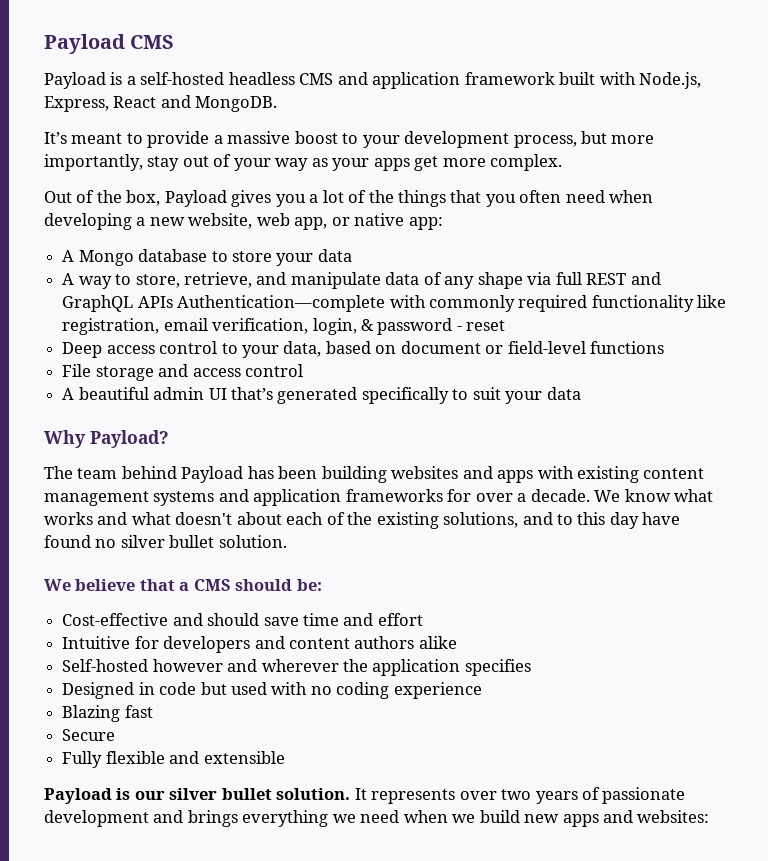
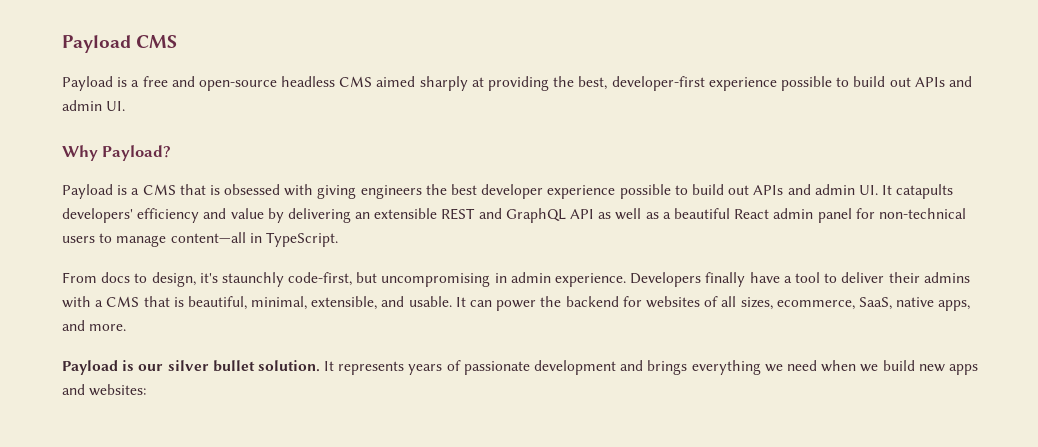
[140,72,702,89] [44,95,278,112] [44,131,655,148] [44,154,563,171] [44,190,654,207] [44,213,443,230] [62,249,352,266] [62,272,661,289] [62,295,727,312] [62,318,506,335] [62,341,665,358] [62,364,303,381] [62,387,581,404] [44,430,169,448] [44,466,705,483] [44,489,714,506] [44,512,681,529] [44,535,287,548] [44,579,322,591] [62,613,423,626] [62,636,457,653] [62,659,531,676] [62,682,482,699] [62,705,153,722] [62,729,116,741] [62,751,285,768] self-hosted headless CMS and application framework built with Node.js, Express, React and MongoDB. // It’s meant to provide a massive boost to your development process, but more importantly, stay out of your way as your apps get more complex. // Out of the box, Payload gives you a lot of the things that you often need when developing a new website, web app, or native app: // A Mongo database to store your data // A way to store, retrieve, and manipulate data of any shape via full REST and GraphQL APIs Authentication—complete with commonly required functionality like registration, email verification, login, & password - reset // Deep access control to your data, based on document or field-level functions // File storage and access control // A beautiful admin UI that’s generated specifically to suit your data // Why Payload? // The team behind Payload has been building websites and apps with existing content management systems and application frameworks for over a decade. We know what works and what doesn't about each of the existing solutions, and to this day have found no silver bullet solution. // We believe that a CMS should be: // Cost-effective and should save time and effort // Intuitive for developers and content authors alike // Self-hosted however and wherever the application specifies // Designed in code but used with no coding experience // Blazing fast // Secure // Fully flexible and extensible -> [142,76,972,91] [62,100,126,111] [62,145,172,161] [62,184,954,199] [62,208,966,223] [62,232,338,247] [62,272,970,287] [62,296,971,311] [62,320,127,331] free and open-source headless CMS aimed sharply at providing the best, developer-first experience possible to build out APIs and admin UI. // Why Payload? // Payload is a CMS that is obsessed with giving engineers the best developer experience possible to build out APIs and admin UI. It catapults developers' efficiency and value by delivering an extensible REST and GraphQL API as well as a beautiful React admin panel for non-technical users to manage content—all in TypeScript. // From docs to design, it's staunchly code-first, but uncompromising in admin experience. Developers finally have a tool to deliver their admins with a CMS that is beautiful, minimal, extensible, and usable. It can power the backend for websites of all sizes, ecommerce, SaaS, native apps, and more.
[459,789,532,800] over two -> (405, 368) none

